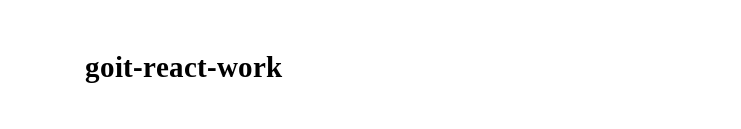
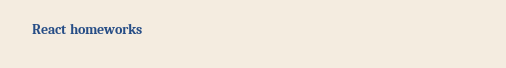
[85,56,283,83] goit-react-work -> [32,23,142,34] React homeworks

